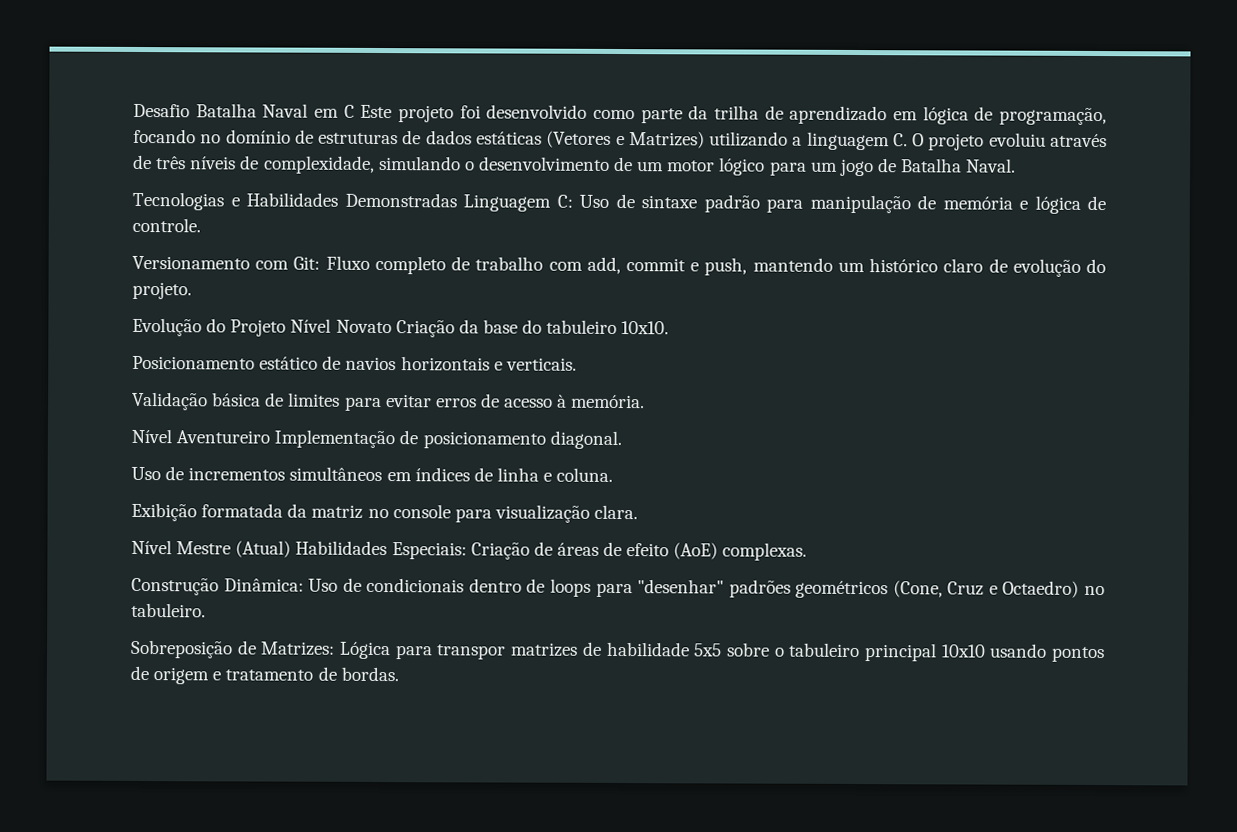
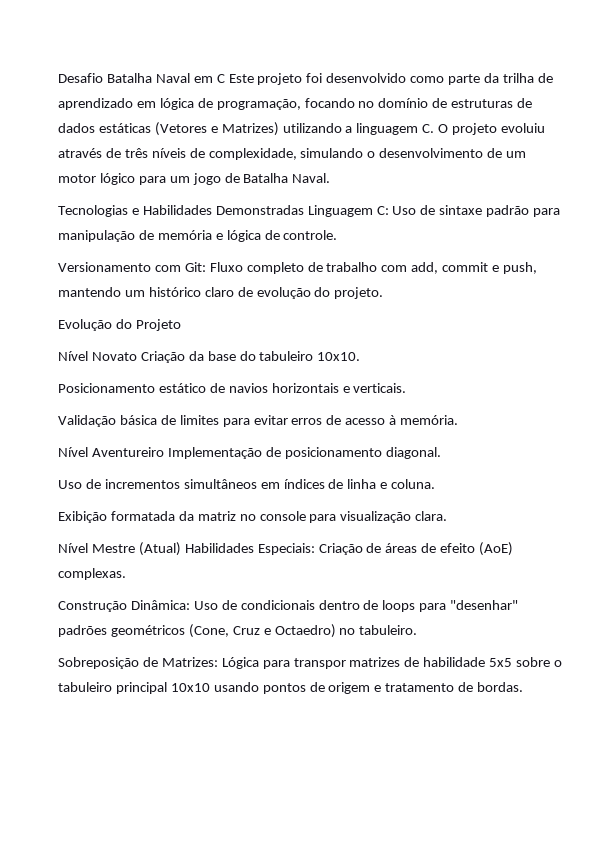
(287, 328) none -> (181, 325) //

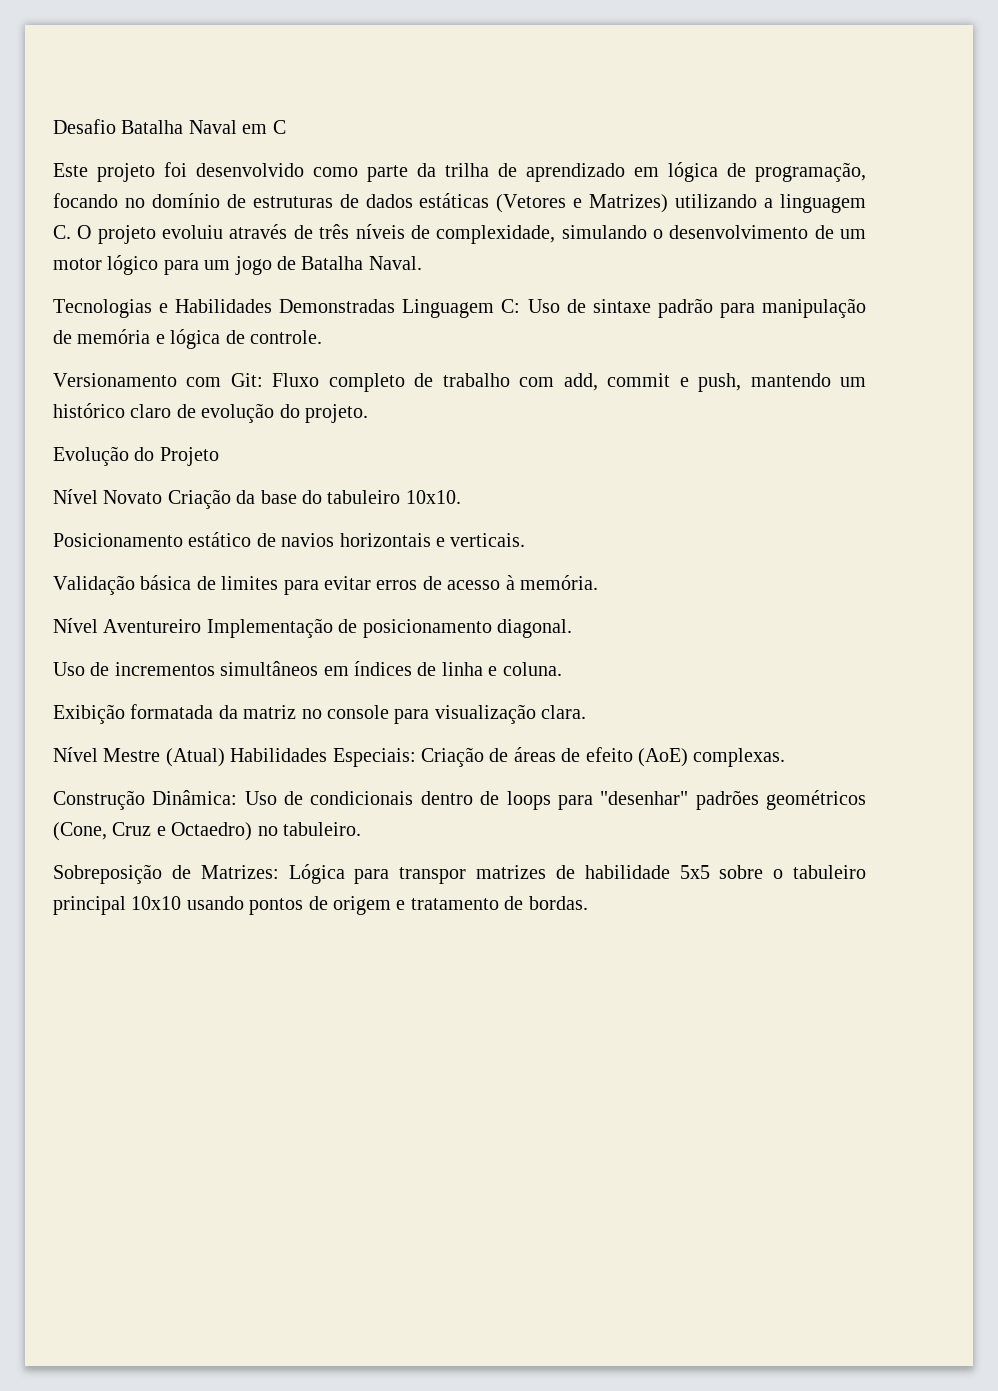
(225, 78) none -> (286, 127) //

